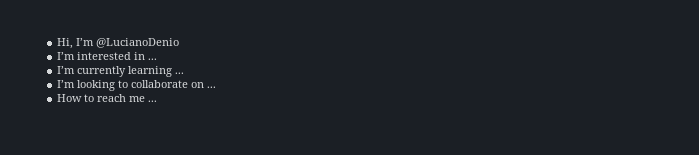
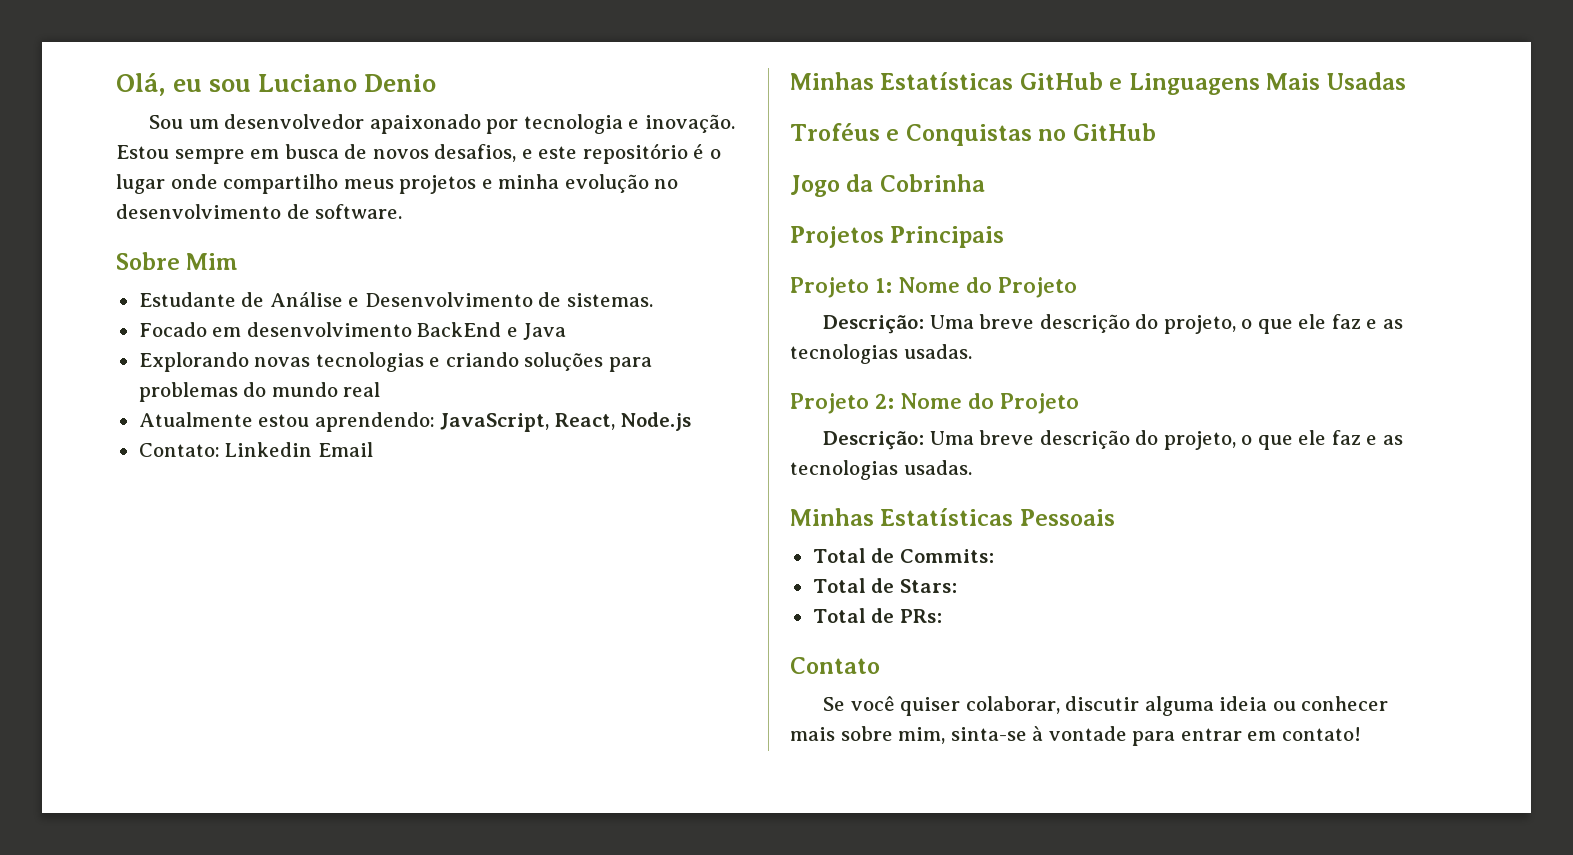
[57,38,180,49] [57,52,158,60] [57,66,185,77] [57,80,217,91] [57,94,158,102] Hi, I’m @LucianoDenio // I’m interested in ... // I’m currently learning ... // I’m looking to collaborate on ... // How to reach me ... -> [116,73,437,96] [149,114,735,134] [116,143,721,164] [116,174,679,194] [116,204,403,219] [116,252,239,270] [138,292,653,307] [138,322,567,340] [138,352,652,372] [138,382,381,402] [138,412,692,432] [138,442,373,457] [790,72,1406,95] [790,123,1156,146] [790,174,985,197] [790,226,1005,248] [790,277,1077,298] [823,314,1403,334] [790,344,972,364] [790,393,1079,414] [823,430,1403,450] [790,460,972,480] [790,508,1115,526] [812,548,994,563] [812,578,957,593] [812,608,942,623] [790,657,880,674] [823,696,1389,716] [790,726,1361,746] Olá, eu sou Luciano Denio // Sou um desenvolvedor apaixonado por tecnologia e inovação. Estou sempre em busca de novos desafios, e este repositório é o lugar onde compartilho meus projetos e minha evolução no desenvolvimento de software. // Sobre Mim // Estudante de Análise e Desenvolvimento de sistemas. // Focado em desenvolvimento BackEnd e Java // Explorando novas tecnologias e criando soluções para problemas do mundo real // Atualmente estou aprendendo: JavaScript, React, Node.js // Contato: Linkedin Email // Minhas Estatísticas GitHub e Linguagens Mais Usadas // Troféus e Conquistas no GitHub // Jogo da Cobrinha // Projetos Principais // Projeto 1: Nome do Projeto // Descrição: Uma breve descrição do projeto, o que ele faz e as tecnologias usadas. // Projeto 2: Nome do Projeto // Descrição: Uma breve descrição do projeto, o que ele faz e as tecnologias usadas. // Minhas Estatísticas Pessoais // Total de Commits: // Total de Stars: // Total de PRs: // Contato // Se você quiser colaborar, discutir alguma ideia ou conhecer mais sobre mim, sinta-se à vontade para entrar em contato!

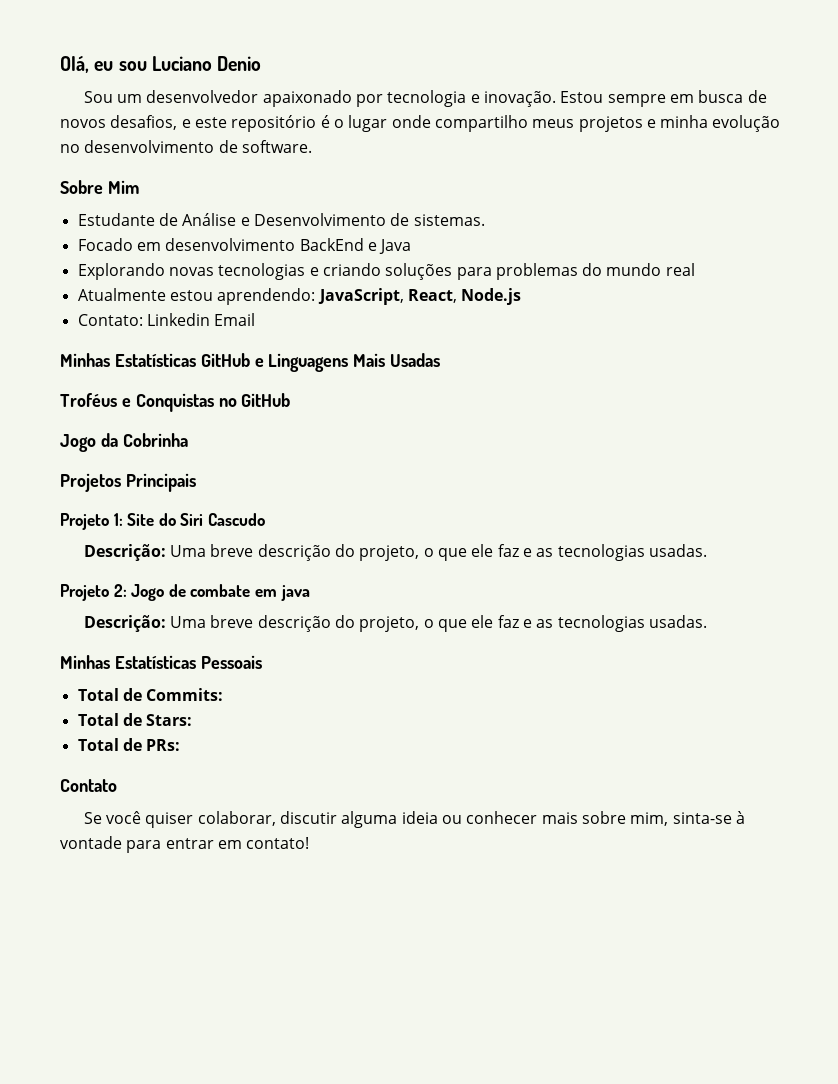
[898,277,1077,298] Nome do Projeto -> [127,513,265,526] Site do Siri Cascudo
[900,393,1079,414] Nome do Projeto -> [131,584,310,601] Jogo de combate em java

